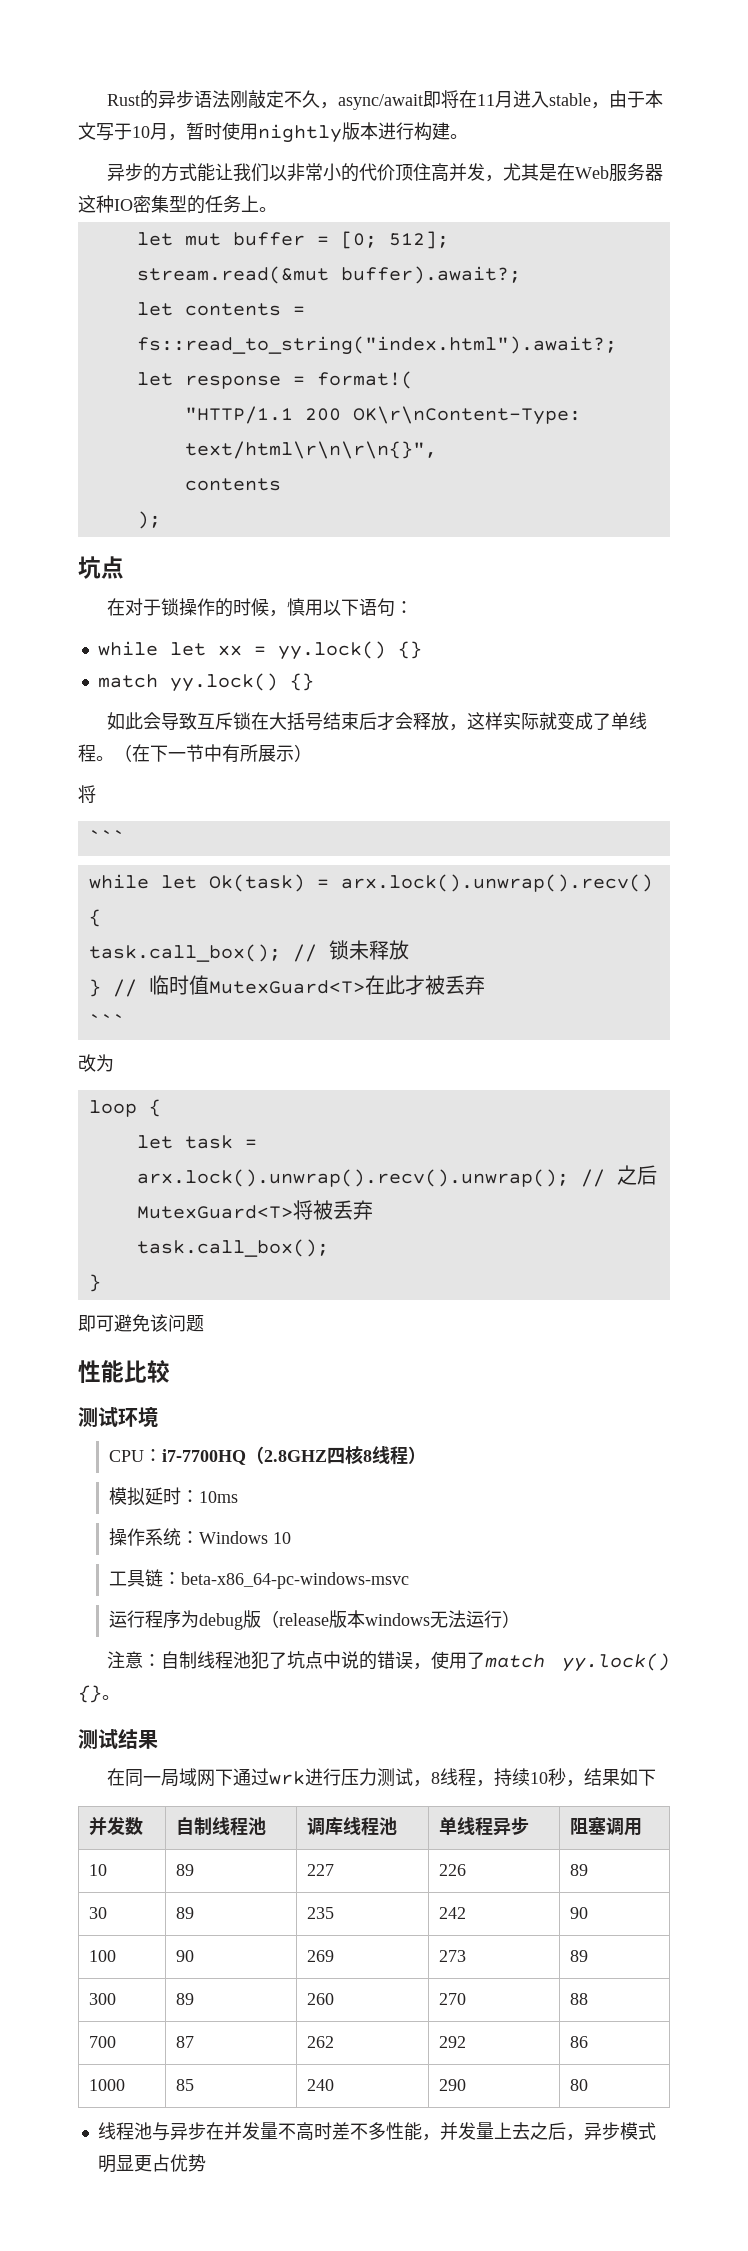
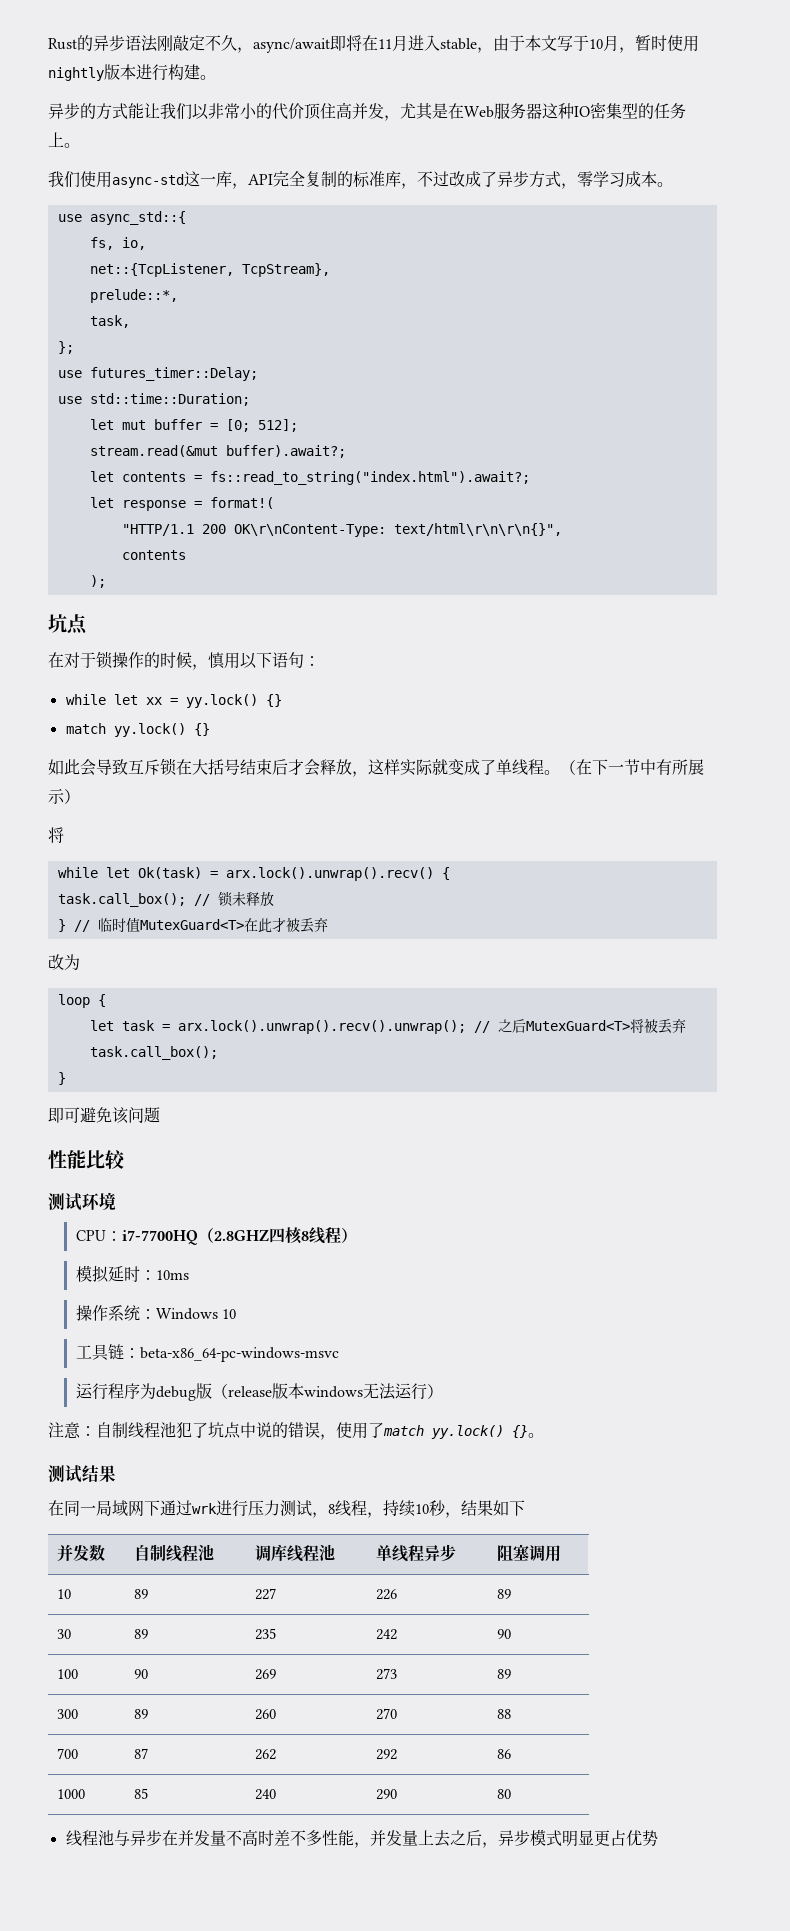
(277, 209) none -> [48,171,673,189] [57,211,186,225] [89,237,146,250] [89,263,330,277] [89,289,178,303] [89,315,130,328] [57,341,74,354] [57,367,258,381] [57,393,250,406] // 我们使用async-std这一库，API完全复制的标准库，不过改成了异步方式，零学习成本。 // use async_std::{ // fs, io, // net::{TcpListener, TcpStream}, // prelude::*, // task, // }; // use futures_timer::Delay; // use std::time::Duration;
[88,830,125,844] // ``` -> (64, 835) none
[88,1014,125,1028] // ``` -> (328, 924) none

